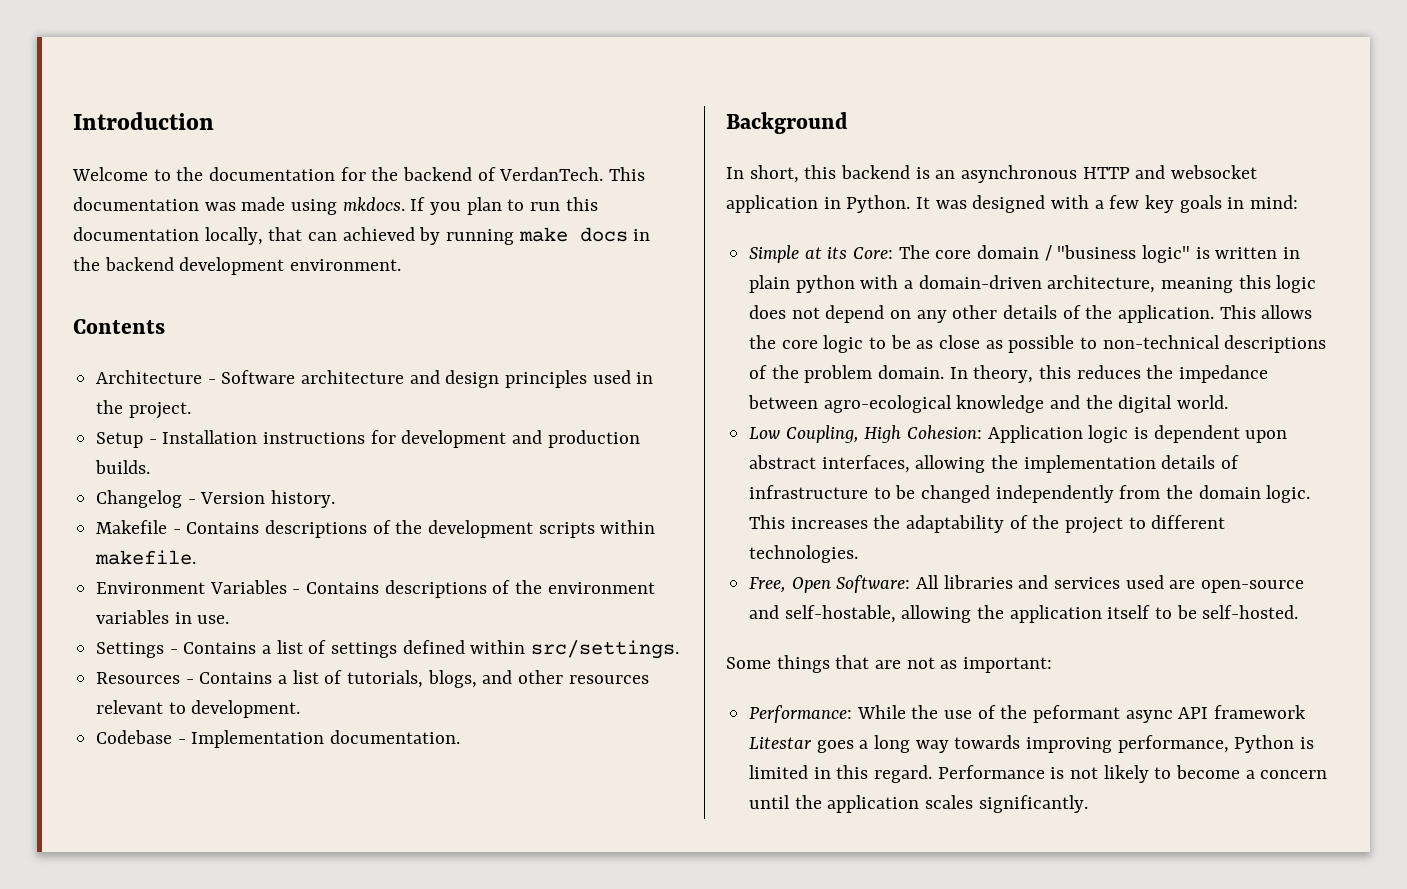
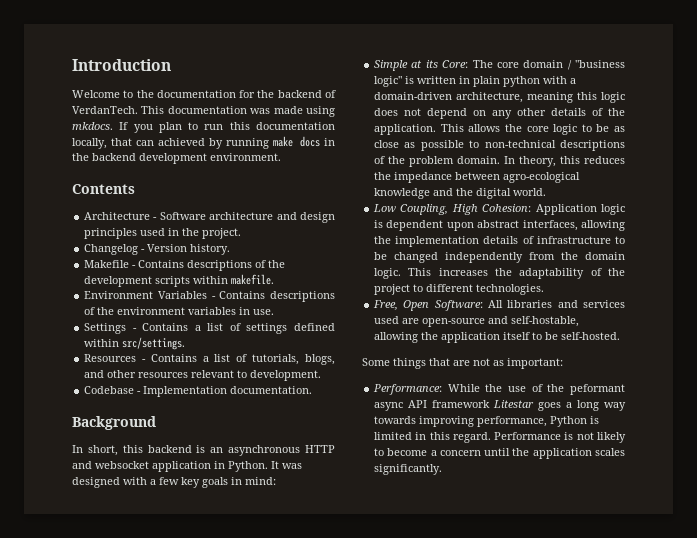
[96,430,640,448] [95,460,151,474] // Setup - Installation instructions for development and production builds. -> (242, 233) none

